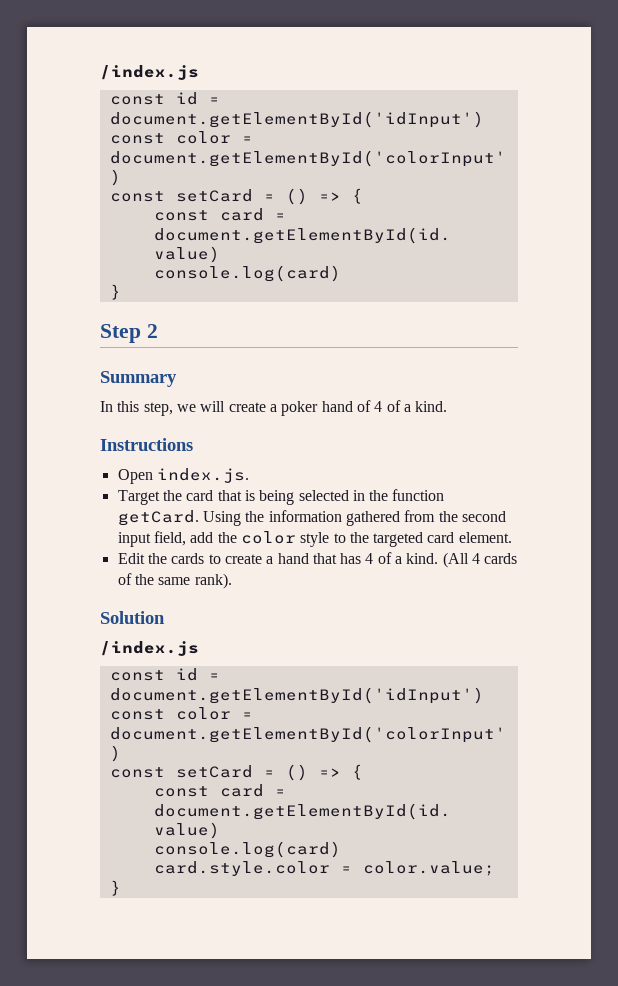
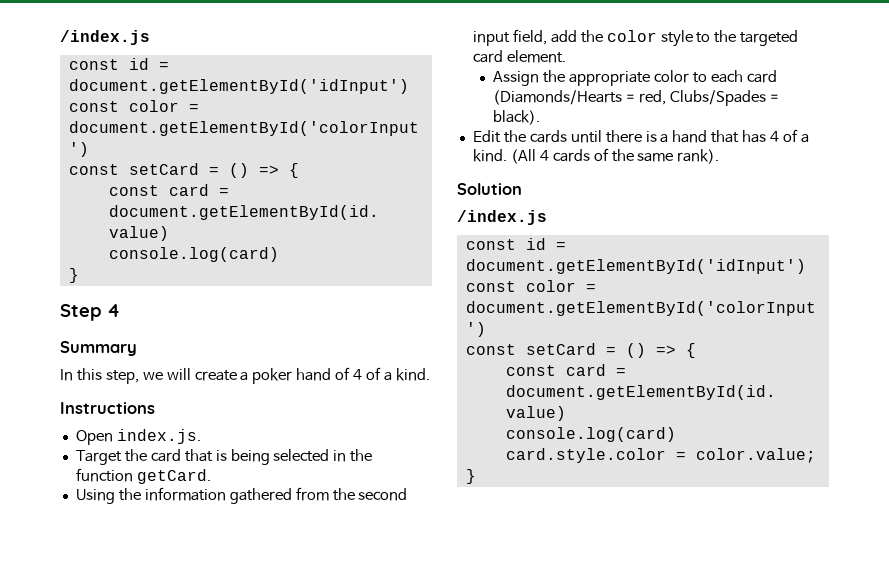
[146,324,158,338] 2 -> [107,304,120,317] 4
(199, 518) none -> (211, 476) //
(512, 537) none -> [493,70,777,86] [493,90,779,106] [493,110,541,125] // Assign the appropriate color to each card (Diamonds/Hearts = red, Clubs/Spades = black).
[208,554,262,564] to create -> [570,130,657,143] until there is

